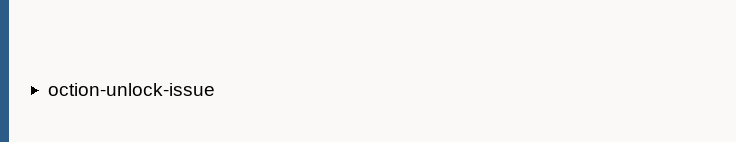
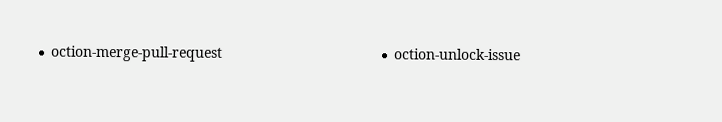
(47, 89) none -> [50,45,224,62] oction-merge-pull-request //

